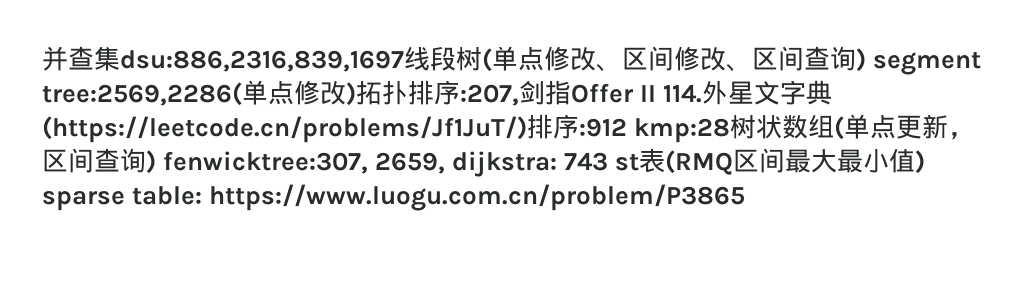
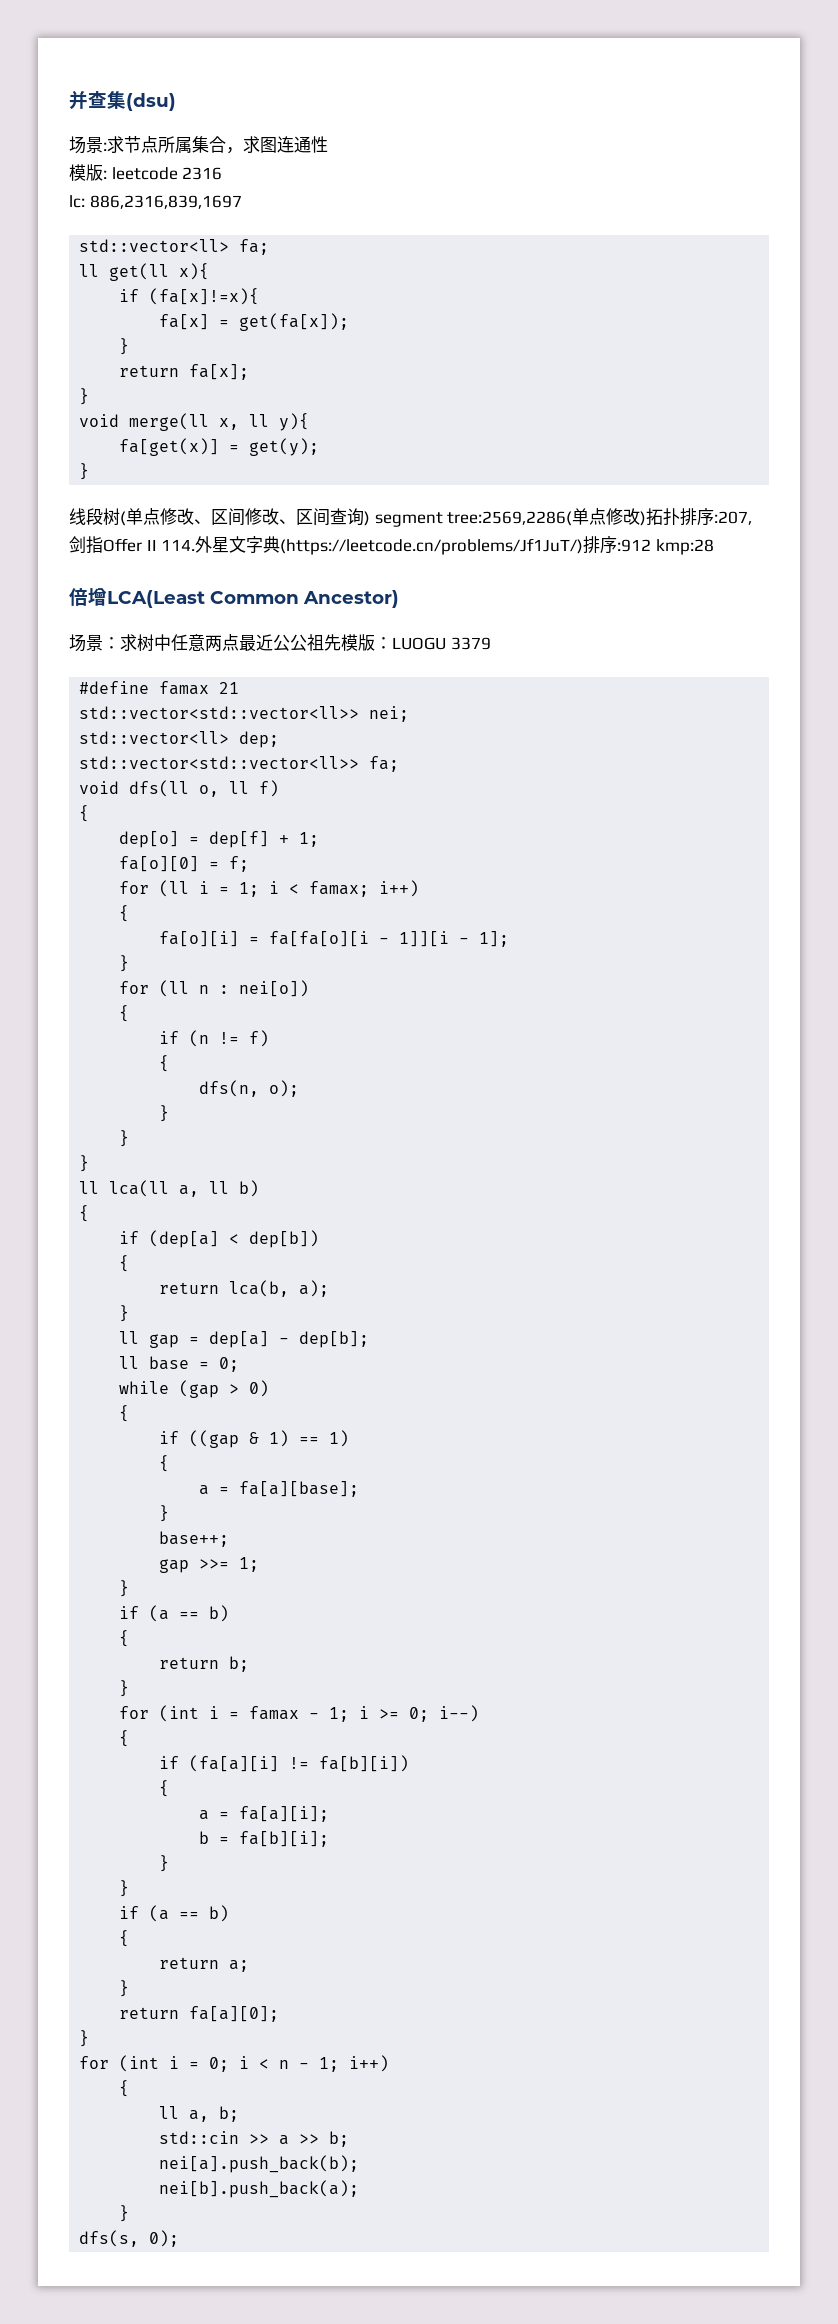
[120,50,404,72] dsu:886,2316,839,1697 -> [126,93,176,111] [69,136,328,154] [69,164,223,181] [69,195,242,209] [79,239,270,255] [79,263,210,281] [119,288,260,305] [159,313,350,331] [119,338,130,355] [119,364,250,380] [79,388,90,405] [79,413,310,431] [119,438,320,456] [79,463,90,480] (dsu) // 场景:求节点所属集合，求图连通性 // 模版: leetcode 2316 // lc: 886,2316,839,1697 // std::vector<ll> fa; // ll get(ll x){ // if (fa[x]!=x){ // fa[x] = get(fa[x]); // } // return fa[x]; // } // void merge(ll x, ll y){ // fa[get(x)] = get(y); // } //
[730,114,975,140] [42,148,926,177] [42,184,746,211] 树状数组(单点更新，区间查询) fenwicktree:307, 2659, dijkstra: 743 st表(RMQ区间最大最小值) sparse table: https://www.luogu.com.cn/problem/P3865 -> [69,588,399,608] [69,634,491,652] [79,681,240,695] [79,706,410,722] [79,731,280,748] [79,756,400,772] [79,780,280,797] [79,805,90,822] [119,831,320,848] [119,856,250,872] [119,880,420,897] [119,905,130,922] [159,931,510,947] [119,955,130,972] [119,980,310,997] [119,1005,130,1022] [159,1030,270,1047] [159,1055,170,1072] [199,1080,300,1097] [159,1105,170,1122] [119,1130,130,1147] [79,1155,90,1172] [79,1180,260,1197] [79,1205,90,1222] [119,1230,320,1248] [119,1255,130,1272] [159,1280,330,1297] [119,1305,130,1322] [119,1331,370,1348] [119,1356,240,1372] [119,1380,270,1398] [119,1405,130,1422] [159,1430,350,1448] [159,1455,170,1472] [199,1481,360,1497] [159,1505,170,1522] [159,1531,230,1547] [159,1557,260,1573] [119,1580,130,1597] [119,1605,230,1622] [119,1630,130,1647] [159,1656,250,1672] [119,1680,130,1697] [119,1705,480,1722] [119,1730,130,1747] [159,1755,410,1772] [159,1780,170,1797] [199,1806,330,1822] [199,1831,330,1847] [159,1855,170,1872] [119,1880,130,1897] [119,1905,230,1922] [119,1930,130,1947] [159,1957,250,1972] [119,1980,130,1997] [119,2006,280,2022] [79,2030,90,2047] [79,2055,390,2072] [119,2080,130,2097] [159,2106,240,2122] [159,2131,350,2147] [159,2155,360,2173] [159,2180,360,2198] [119,2205,130,2222] [79,2230,180,2247] // 倍增LCA(Least Common Ancestor) // 场景：求树中任意两点最近公公祖先模版：LUOGU 3379 // #define famax 21 // std::vector<std::vector<ll>> nei; // std::vector<ll> dep; // std::vector<std::vector<ll>> fa; // void dfs(ll o, ll f) // { // dep[o] = dep[f] + 1; // fa[o][0] = f; // for (ll i = 1; i < famax; i++) // { // fa[o][i] = fa[fa[o][i - 1]][i - 1]; // } // for (ll n : nei[o]) // { // if (n != f) // { // dfs(n, o); // } // } // } // ll lca(ll a, ll b) // { // if (dep[a] < dep[b]) // { // return lca(b, a); // } // ll gap = dep[a] - dep[b]; // ll base = 0; // while (gap > 0) // { // if ((gap & 1) == 1) // { // a = fa[a][base]; // } // base++; // gap >>= 1; // } // if (a == b) // { // return b; // } // for (int i = famax - 1; i >= 0; i--) // { // if (fa[a][i] != fa[b][i]) // { // a = fa[a][i]; // b = fa[b][i]; // } // } // if (a == b) // { // return a; // } // return fa[a][0]; // } // for (int i = 0; i < n - 1; i++) // { // ll a, b; // std::cin >> a >> b; // nei[a].push_back(b); // nei[b].push_back(a); // } // dfs(s, 0);

